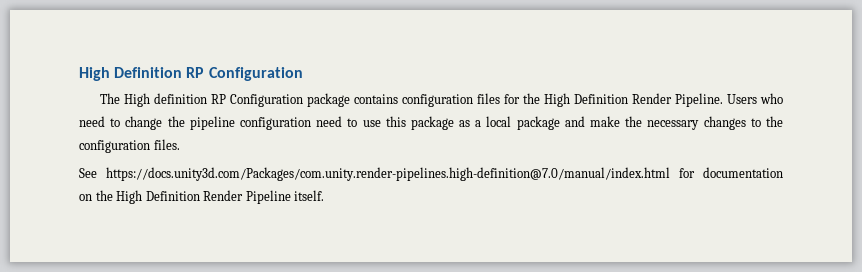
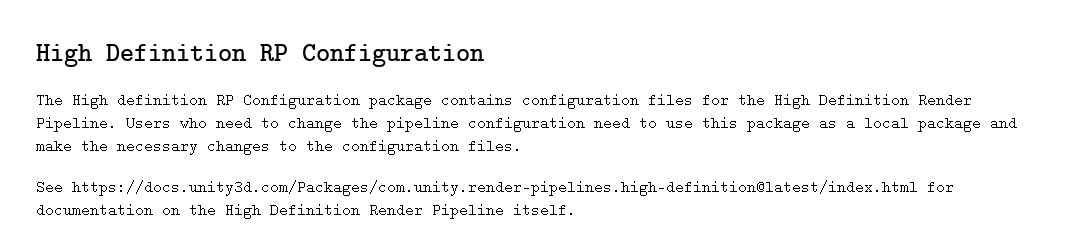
[106,167,670,181] https://docs.unity3d.com/Packages/com.unity.render-pipelines.high-definition@7.0/manual/index.html -> [72,180,918,196] https://docs.unity3d.com/Packages/com.unity.render-pipelines.high-definition@latest/index.html

